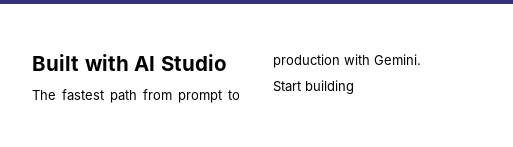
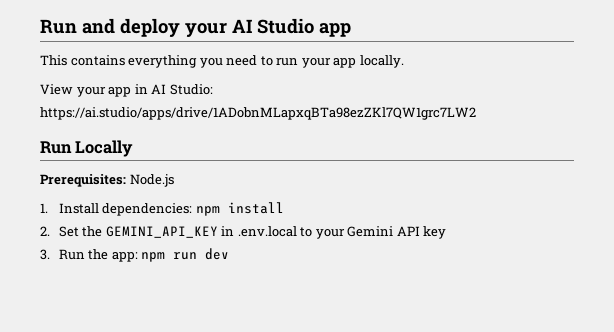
[32,54,227,71] [32,89,240,103] [273,54,421,68] [273,80,354,94] Built with AI Studio // The fastest path from prompt to production with Gemini. // Start building -> [40,18,351,37] [40,55,404,68] [40,84,213,97] [40,107,476,120] [40,140,134,157] [40,174,174,187] [40,202,284,216] [40,226,447,239] [40,248,230,262] Run and deploy your AI Studio app // This contains everything you need to run your app locally. // View your app in AI Studio: https://ai.studio/apps/drive/1ADobnMLapxqBTa98ezZKl7QW1grc7LW2 // Run Locally // Prerequisites: Node.js // 1. Install dependencies: npm install // 2. Set the GEMINI_API_KEY in .env.local to your Gemini API key // 3. Run the app: npm run dev

